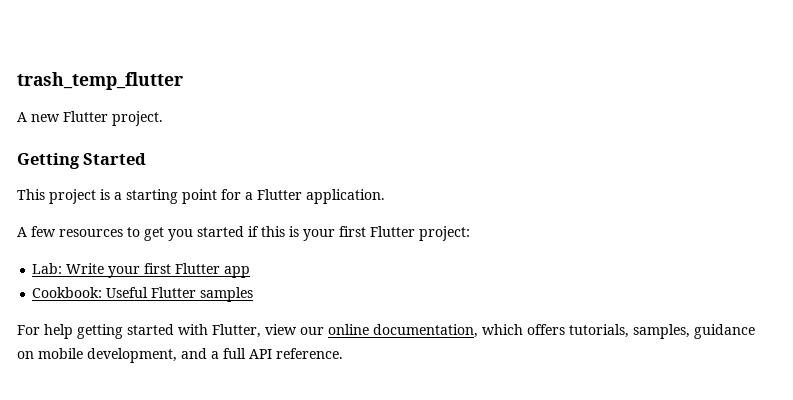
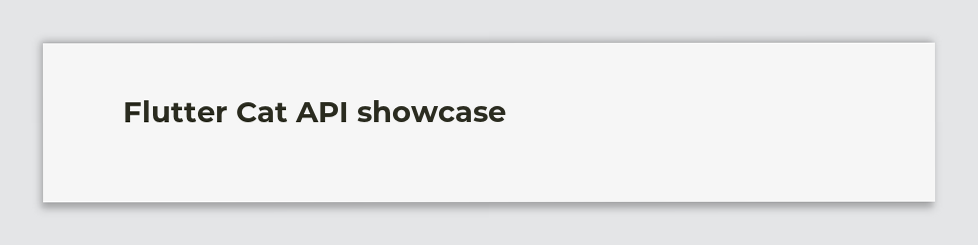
[17,72,183,90] [17,111,163,126] [17,153,147,169] [17,189,385,204] [17,226,470,241] [32,263,251,278] [32,287,254,302] [17,324,755,339] [17,348,343,363] trash_temp_flutter // A new Flutter project. // Getting Started // This project is a starting point for a Flutter application. // A few resources to get you started if this is your first Flutter project: // Lab: Write your first Flutter app // Cookbook: Useful Flutter samples // For help getting started with Flutter, view our online documentation, which offers tutorials, samples, guidance on mobile development, and a full API reference. -> [122,99,506,123] Flutter Cat API showcase

